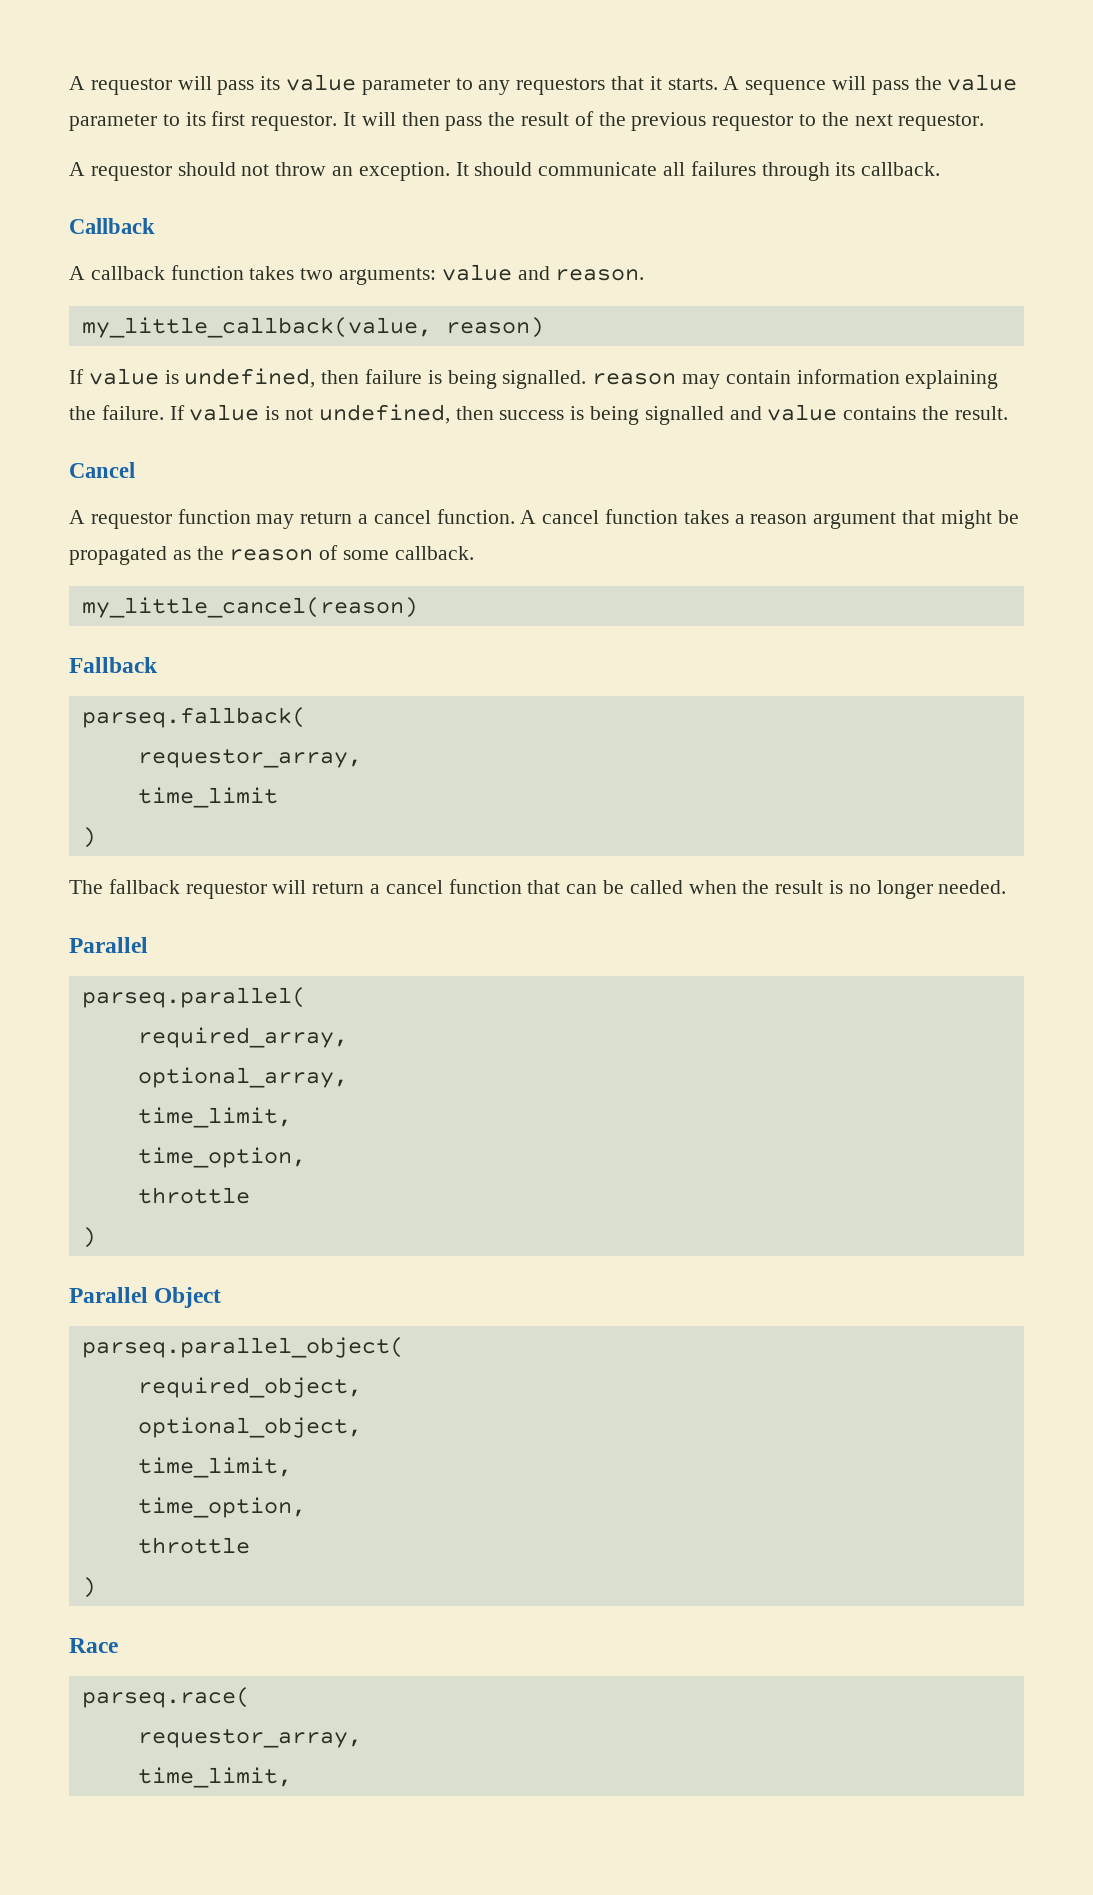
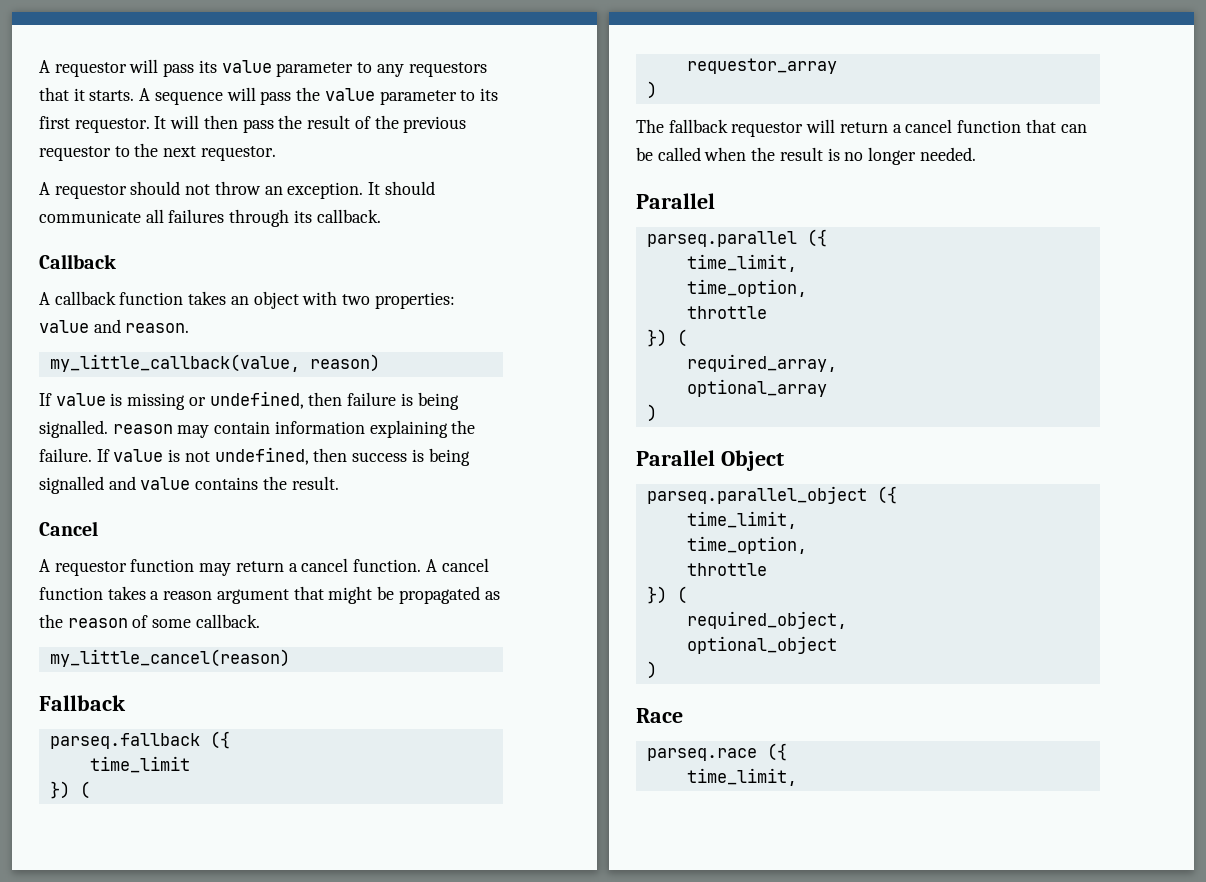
[300,268,437,285] two arguments: -> [230,291,455,309] an object with two properties:
(179, 377) none -> [127,393,206,410] missing or
[81,707,306,728] [137,749,362,768] parseq.fallback( // requestor_array, -> [49,731,230,749] parseq.fallback ({
(278, 797) none -> [49,781,90,799] [686,58,837,74] // }) ( // requestor_array
[81,987,306,1008] [137,1027,348,1048] [137,1067,348,1088] [137,1107,292,1128] [137,1147,306,1168] [137,1187,250,1204] parseq.parallel( // required_array, // optional_array, // time_limit, // time_option, // throttle -> [646,229,827,247] [686,254,797,272] [686,279,807,297] [686,306,767,319] [646,329,687,347] [686,354,837,372] [686,379,827,397] parseq.parallel ({ // time_limit, // time_option, // throttle // }) ( // required_array, // optional_array
[81,1337,404,1358] [137,1377,362,1398] [137,1417,362,1438] [137,1457,292,1478] [137,1497,306,1518] [137,1537,250,1554] parseq.parallel_object( // required_object, // optional_object, // time_limit, // time_option, // throttle -> [646,486,897,504] [686,511,797,529] [686,536,807,554] [686,563,767,576] [646,586,687,604] [686,611,847,629] [686,636,837,654] parseq.parallel_object ({ // time_limit, // time_option, // throttle // }) ( // required_object, // optional_object
[81,1687,250,1708] [137,1729,362,1748] parseq.race( // requestor_array, -> [646,743,787,761] parseq.race ({

